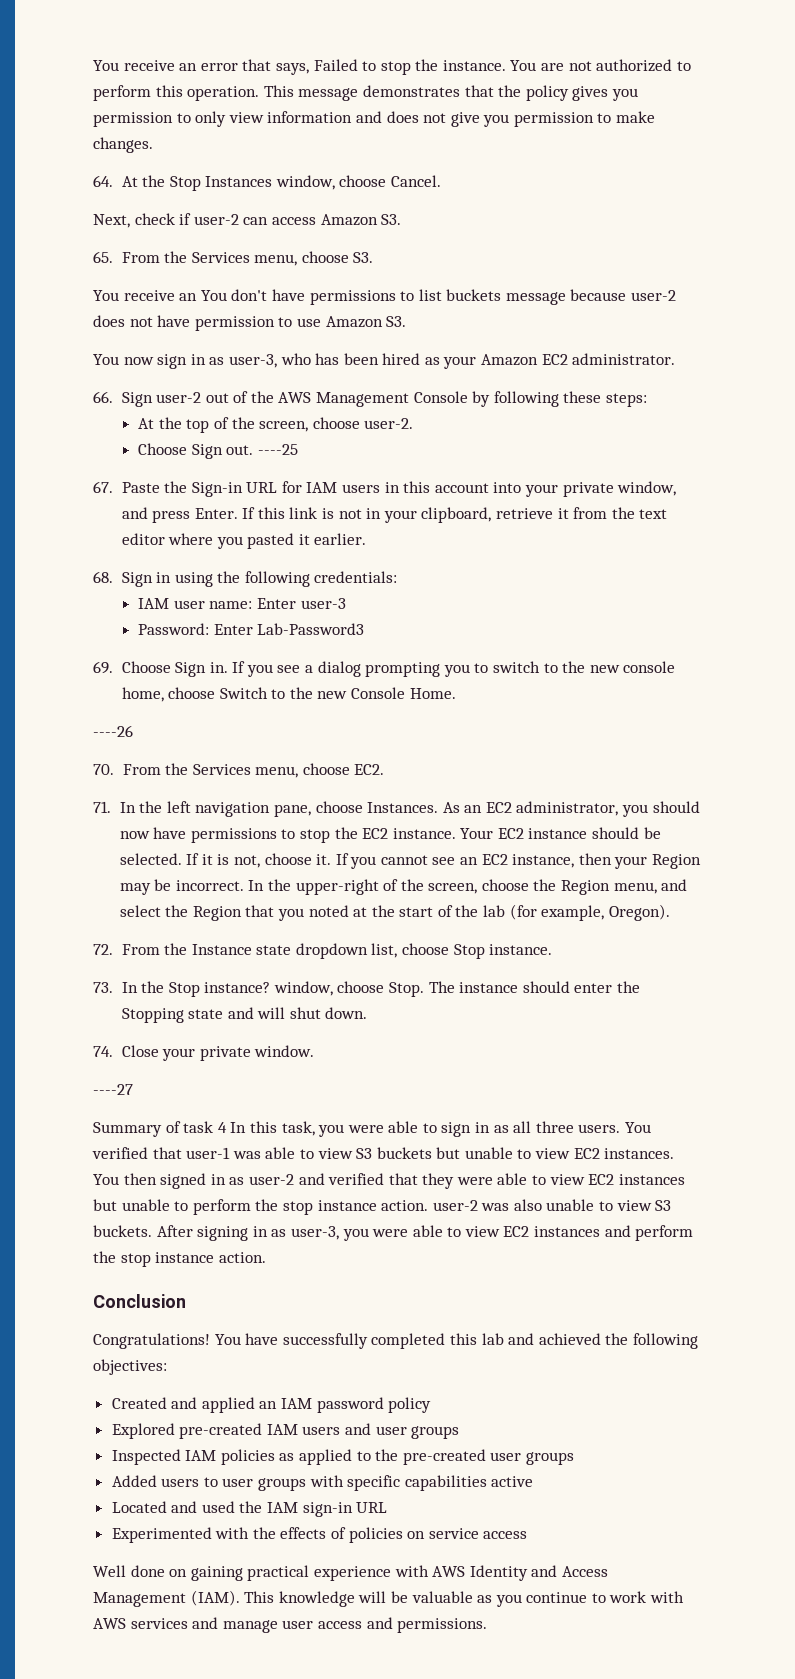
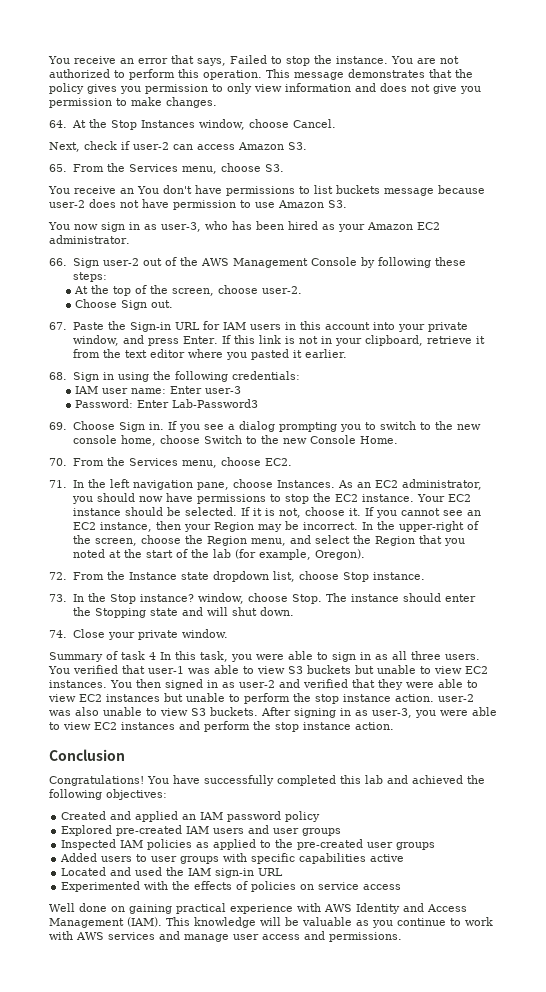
[258,444,299,455] ----25 -> (174, 304) none
[93,725,133,737] // ----26 -> (398, 440) none
[93,1084,133,1095] // ----27 -> (229, 633) none

